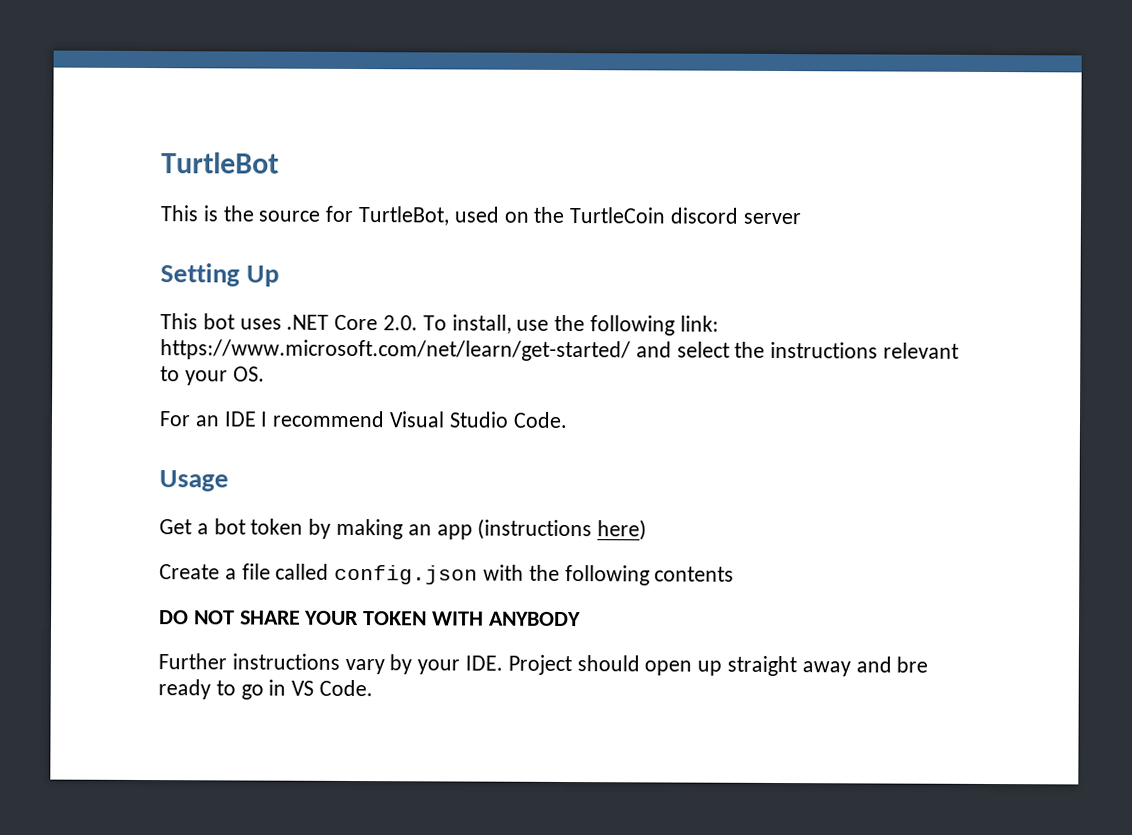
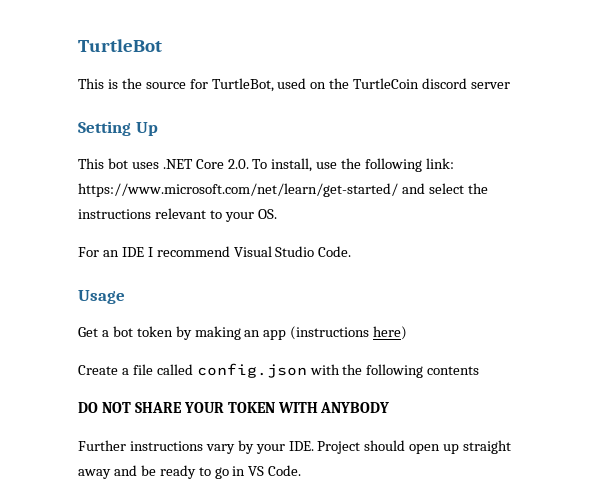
[896,656,929,673] bre -> [140,465,156,476] be

